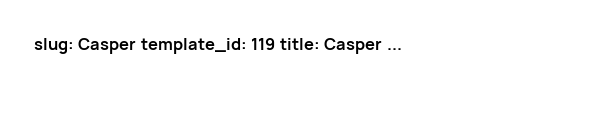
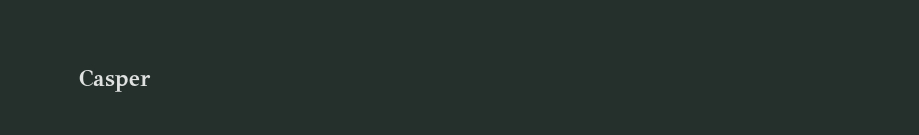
[34,38,402,54] slug: Casper template_id: 119 title: Casper ... -> [79,69,151,92] Casper

